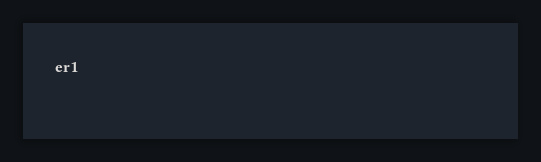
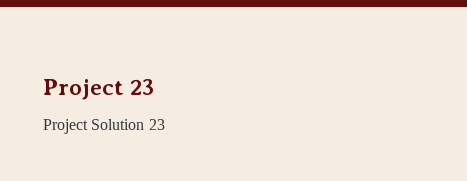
[55,62,78,72] er1 -> [43,79,155,100] [43,119,165,134] Project 23 // Project Solution 23

